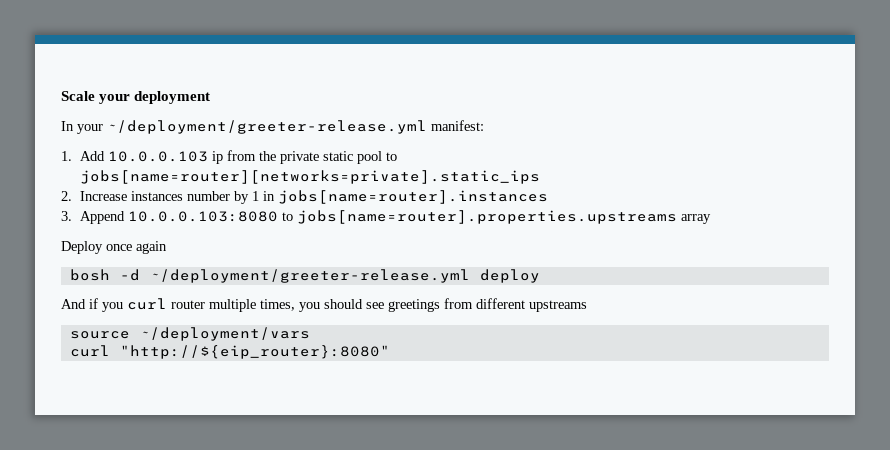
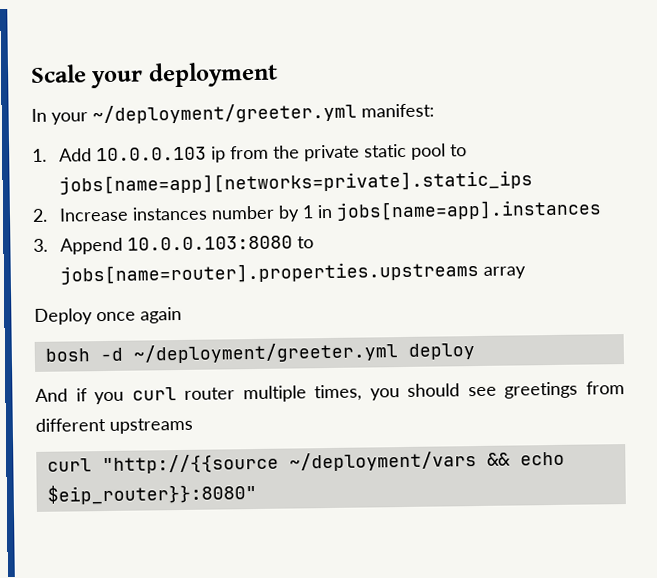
[107,120,427,134] ~/deployment/greeter-release.yml -> [92,102,357,125] ~/deployment/greeter.yml
[79,170,540,184] jobs[name=router][networks=private].static_ips -> [59,170,534,195] jobs[name=app][networks=private].static_ips
[277,190,548,204] jobs[name=router].instances -> [336,199,603,221] jobs[name=app].instances
[149,269,470,283] ~/deployment/greeter-release.yml -> [132,342,398,364] ~/deployment/greeter.yml
[69,331,130,339] source -> [46,453,279,475] curl "http://{{source
[69,345,390,359] // curl "http://${eip_router}:8080" -> [486,451,565,466] [46,482,257,505] && echo $eip_router}}:8080"

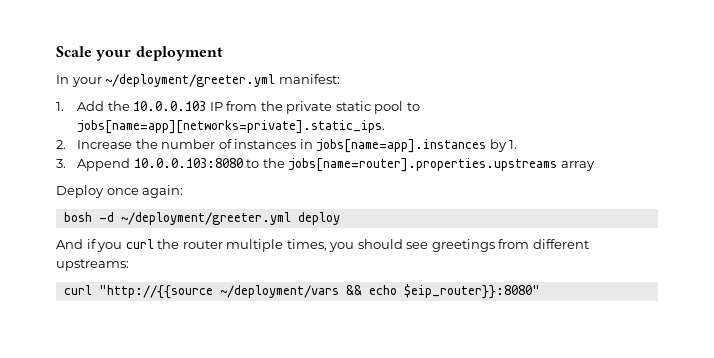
[96,146,227,163] 10.0.0.103 ip -> [107,101,223,111] the 10.0.0.103 IP
[59,170,534,195] jobs[name=app][networks=private].static_ips -> [77,120,386,134] jobs[name=app][networks=private].static_ips.
[132,205,315,222] instances number by 1 -> [135,139,297,149] the number of instances
(603, 210) none -> [489,139,518,152] by 1.
(315, 242) none -> [262,158,285,168] the
[140,306,182,324] again -> [142,185,184,198] again:
(177, 394) none -> [157,239,180,249] the
[109,417,193,434] upstreams -> [56,259,129,271] upstreams:

